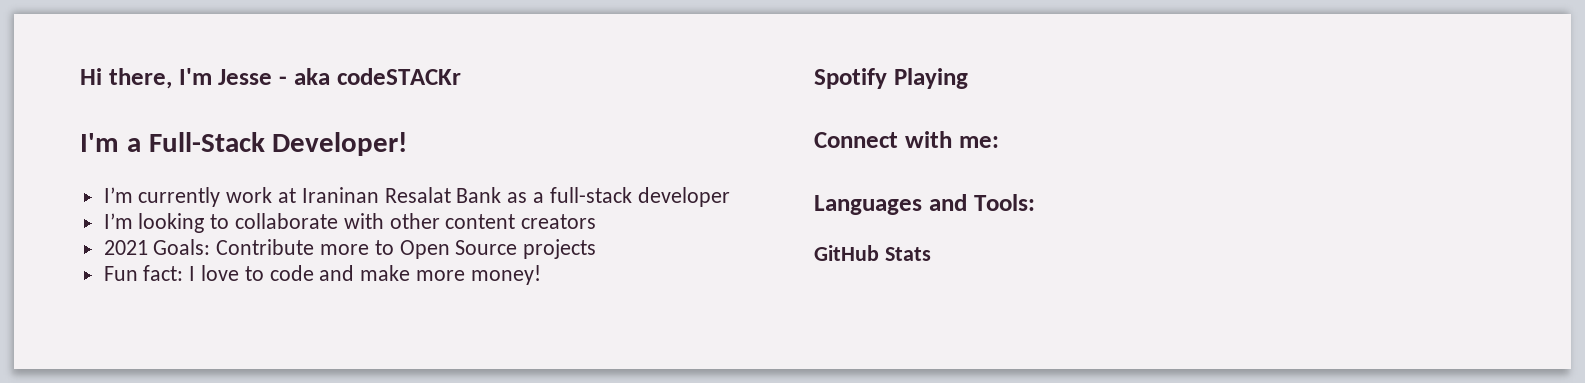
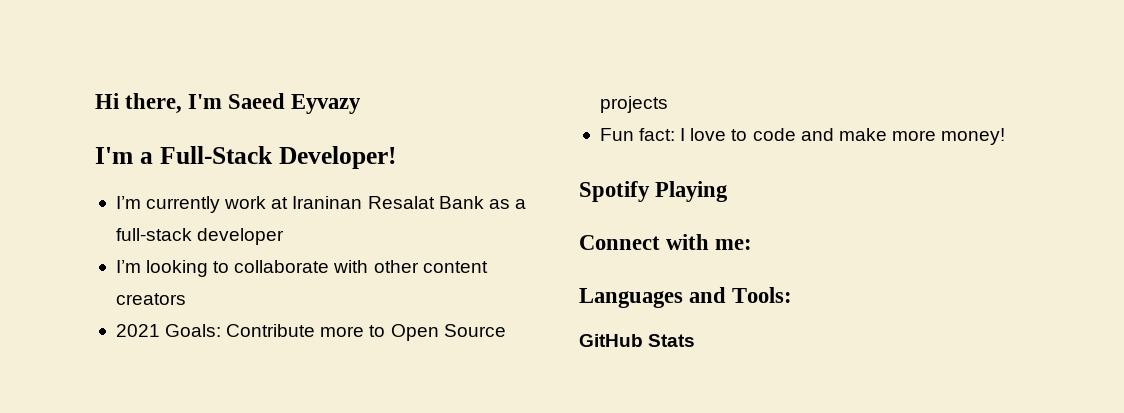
[218,68,461,85] Jesse - aka codeSTACKr -> [228,93,362,114] Saeed Eyvazy

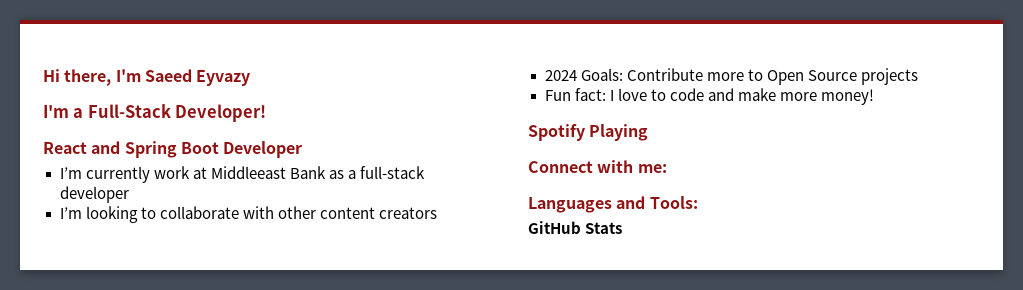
(396, 157) none -> [43,141,303,158] // React and Spring Boot Developer
[292,196,435,209] Iraninan Resalat -> [210,166,286,179] Middleeast
[115,324,160,337] 2021 -> [544,70,577,81] 2024

